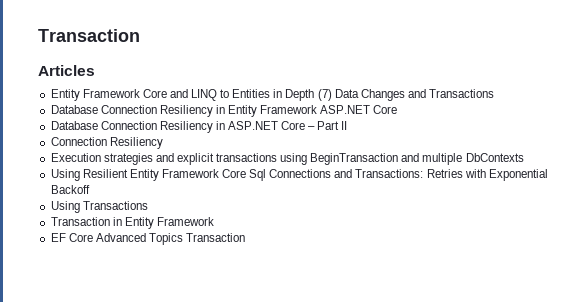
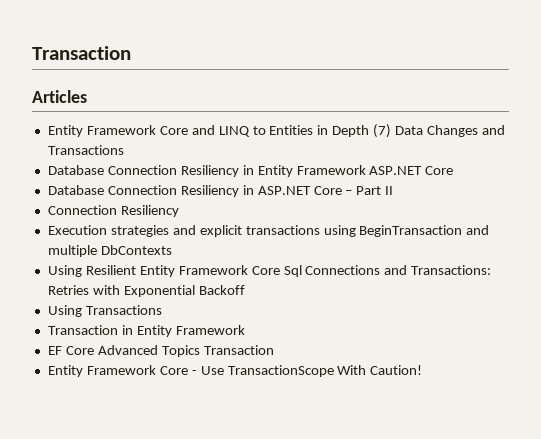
(246, 237) none -> [47,365,423,377] // Entity Framework Core - Use TransactionScope With Caution!

